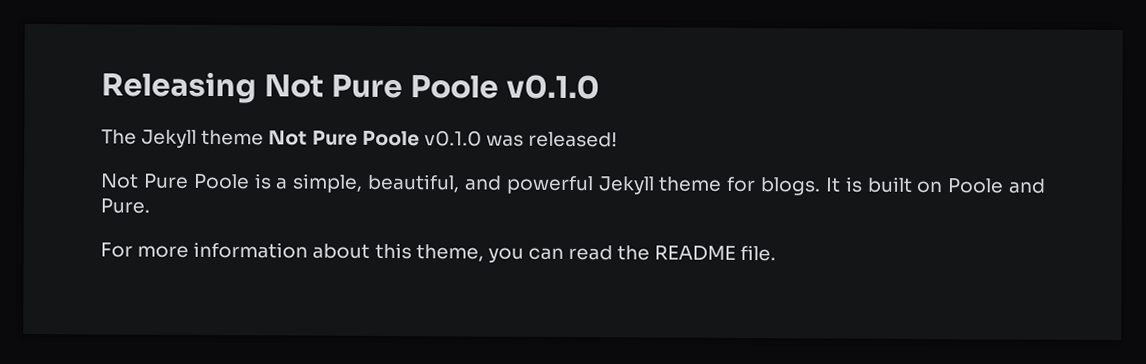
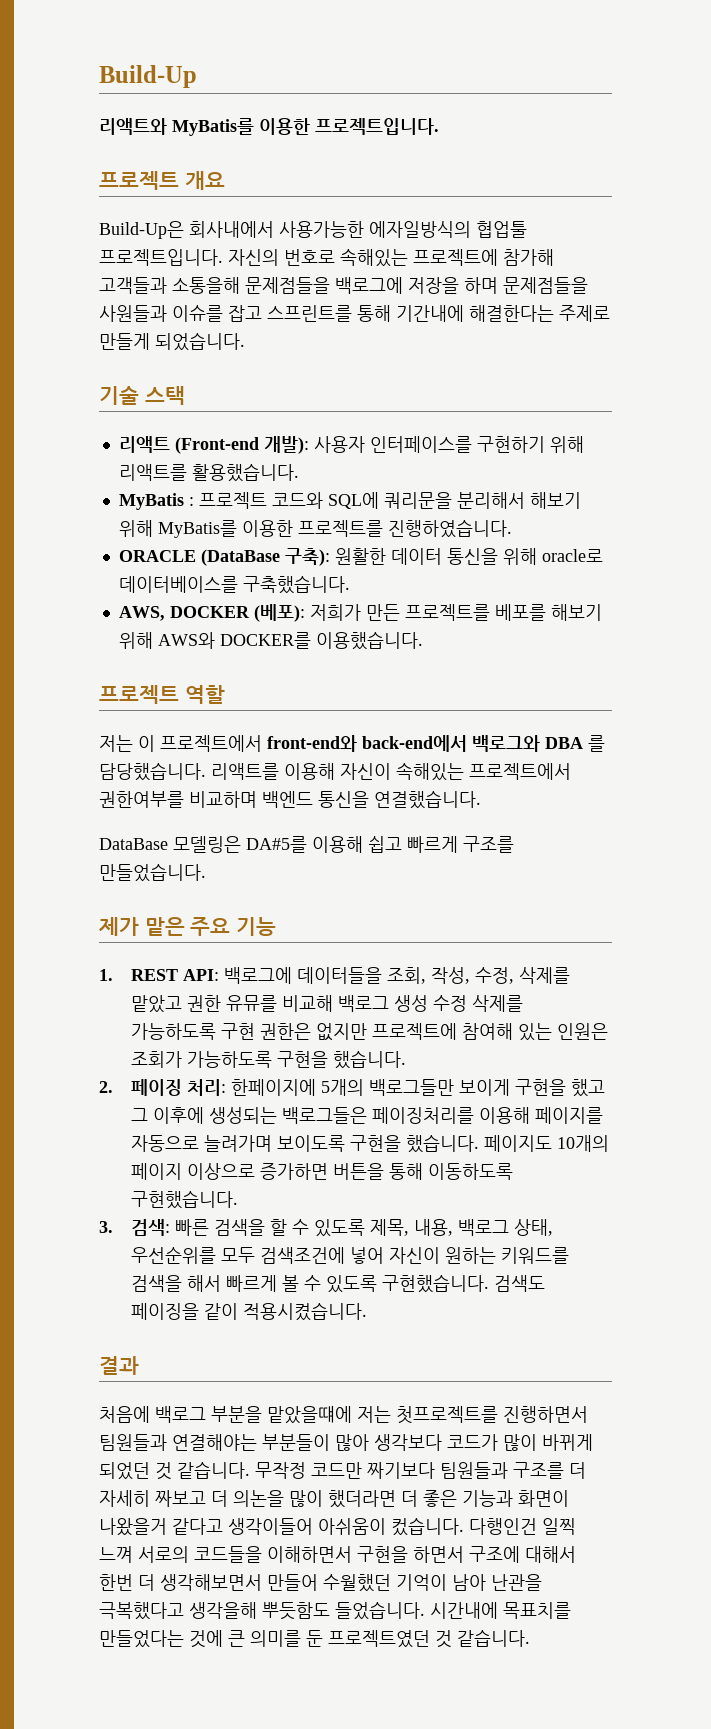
[101,71,601,104] [101,129,619,148] [100,173,1047,196] [100,198,150,214] [100,241,777,263] Releasing Not Pure Poole v0.1.0 // The Jekyll theme Not Pure Poole v0.1.0 was released! // Not Pure Poole is a simple, beautiful, and powerful Jekyll theme for blogs. It is built on Poole and Pure. // For more information about this theme, you can read the README file. -> [99,65,197,88] [99,118,439,136] [99,171,225,190] [99,221,527,239] [99,248,554,267] [99,277,588,294] [99,305,610,322] [99,332,245,351] [99,386,185,405] [118,436,584,454] [118,463,299,482] [118,492,581,510] [118,519,512,538] [118,548,603,566] [118,575,350,594] [118,604,602,622] [118,631,423,650] [99,685,225,704] [99,735,605,752] [99,762,571,781] [99,790,481,809] [99,836,514,853] [99,863,206,882] [99,917,277,936] [99,967,571,984] [131,995,524,1013] [131,1023,609,1041] [131,1050,407,1069] [99,1079,606,1097] [131,1107,604,1124] [131,1134,610,1153] [131,1163,514,1180] [131,1190,239,1209] [99,1219,554,1237] [131,1246,570,1264] [131,1274,546,1293] [131,1302,368,1321] [99,1356,139,1375] [99,1405,588,1424] [99,1434,593,1451] [99,1461,586,1480] [99,1490,569,1508] [99,1517,576,1536] [99,1546,576,1563] [99,1574,542,1592] [99,1601,571,1620] [99,1629,530,1648] Build-Up // 리액트와 MyBatis를 이용한 프로젝트입니다. // 프로젝트 개요 // Build-Up은 회사내에서 사용가능한 에자일방식의 협업툴 프로젝트입니다. 자신의 번호로 속해있는 프로젝트에 참가해 고객들과 소통을해 문제점들을 백로그에 저장을 하며 문제점들을 사원들과 이슈를 잡고 스프린트를 통해 기간내에 해결한다는 주제로 만들게 되었습니다. // 기술 스택 // 리액트 (Front-end 개발): 사용자 인터페이스를 구현하기 위해 리액트를 활용했습니다. // MyBatis : 프로젝트 코드와 SQL에 쿼리문을 분리해서 해보기 위해 MyBatis를 이용한 프로젝트를 진행하였습니다. // ORACLE (DataBase 구축): 원활한 데이터 통신을 위해 oracle로 데이터베이스를 구축했습니다. // AWS, DOCKER (베포): 저희가 만든 프로젝트를 베포를 해보기 위해 AWS와 DOCKER를 이용했습니다. // 프로젝트 역할 // 저는 이 프로젝트에서 front-end와 back-end에서 백로그와 DBA 를 담당했습니다. 리액트를 이용해 자신이 속해있는 프로젝트에서 권한여부를 비교하며 백엔드 통신을 연결했습니다. // DataBase 모델링은 DA#5를 이용해 쉽고 빠르게 구조를 만들었습니다. // 제가 맡은 주요 기능 // 1. REST API: 백로그에 데이터들을 조회, 작성, 수정, 삭제를 맡았고 권한 유뮤를 비교해 백로그 생성 수정 삭제를 가능하도록 구현 권한은 없지만 프로젝트에 참여해 있는 인원은 조회가 가능하도록 구현을 했습니다. // 2. 페이징 처리: 한페이지에 5개의 백로그들만 보이게 구현을 했고 그 이후에 생성되는 백로그들은 페이징처리를 이용해 페이지를 자동으로 늘려가며 보이도록 구현을 했습니다. 페이지도 10개의 페이지 이상으로 증가하면 버튼을 통해 이동하도록 구현했습니다. // 3. 검색: 빠른 검색을 할 수 있도록 제목, 내용, 백로그 상태, 우선순위를 모두 검색조건에 넣어 자신이 원하는 키워드를 검색을 해서 빠르게 볼 수 있도록 구현했습니다. 검색도 페이징을 같이 적용시켰습니다. // 결과 // 처음에 백로그 부분을 맡았을떄에 저는 첫프로젝트를 진행하면서 팀원들과 연결해야는 부분들이 많아 생각보다 코드가 많이 바뀌게 되었던 것 같습니다. 무작정 코드만 짜기보다 팀원들과 구조를 더 자세히 짜보고 더 의논을 많이 했더라면 더 좋은 기능과 화면이 나왔을거 같다고 생각이들어 아쉬움이 컸습니다. 다행인건 일찍 느껴 서로의 코드들을 이해하면서 구현을 하면서 구조에 대해서 한번 더 생각해보면서 만들어 수월했던 기억이 남아 난관을 극복했다고 생각을해 뿌듯함도 들었습니다. 시간내에 목표치를 만들었다는 것에 큰 의미를 둔 프로젝트였던 것 같습니다.

